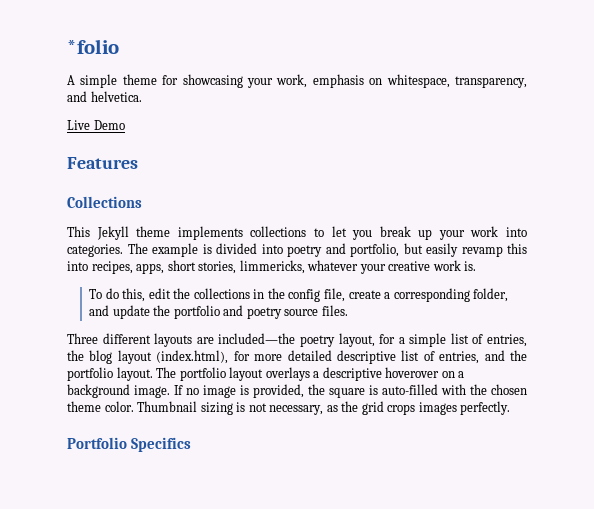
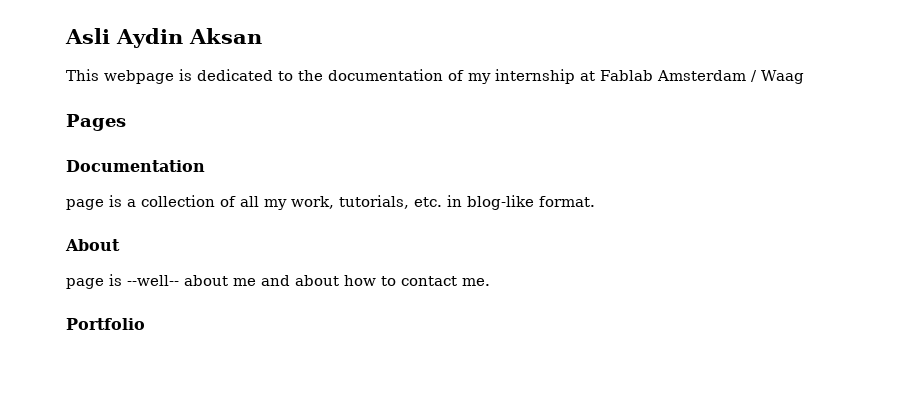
[67,39,119,54] [67,74,527,88] [67,91,142,102] [67,120,125,130] [67,157,138,169] [67,196,142,208] [67,226,527,240] [67,243,527,257] [67,260,477,274] [89,288,509,302] [89,305,348,319] [67,333,527,347] [67,350,528,364] [67,367,465,381] [67,384,527,398] [67,401,511,415] *folio // A simple theme for showcasing your work, emphasis on whitespace, transparency, and helvetica. // Live Demo // Features // Collections // This Jekyll theme implements collections to let you break up your work into categories. The example is divided into poetry and portfolio, but easily revamp this into recipes, apps, short stories, limmericks, whatever your creative work is. // To do this, edit the collections in the config file, create a corresponding folder, and update the portfolio and poetry source files. // Three different layouts are included—the poetry layout, for a simple list of entries, the blog layout (index.html), for more detailed descriptive list of entries, and the portfolio layout. The portfolio layout overlays a descriptive hoverover on a background image. If no image is provided, the square is auto-filled with the chosen theme color. Thumbnail sizing is not necessary, as the grid crops images perfectly. -> [65,28,262,48] [66,69,804,84] [66,114,126,131] [66,160,205,172] [66,195,595,210] [65,239,120,251] [66,274,490,289] Asli Aydin Aksan // This webpage is dedicated to the documentation of my internship at Fablab Amsterdam / Waag // Pages // Documentation // page is a collection of all my work, tutorials, etc. in blog-like format. // About // page is --well-- about me and about how to contact me.
[131,437,192,452] Specifics -> (145, 324) none

